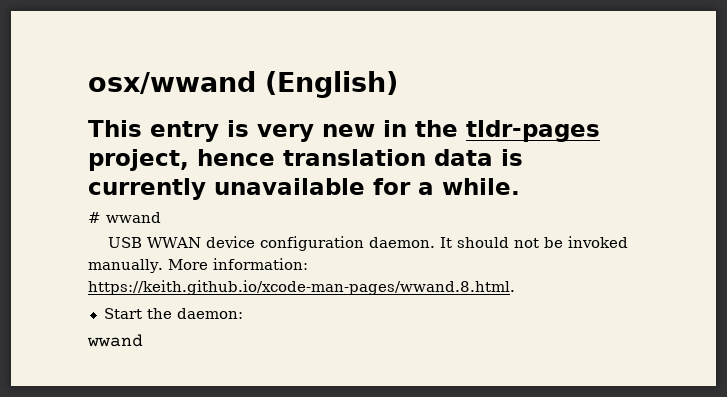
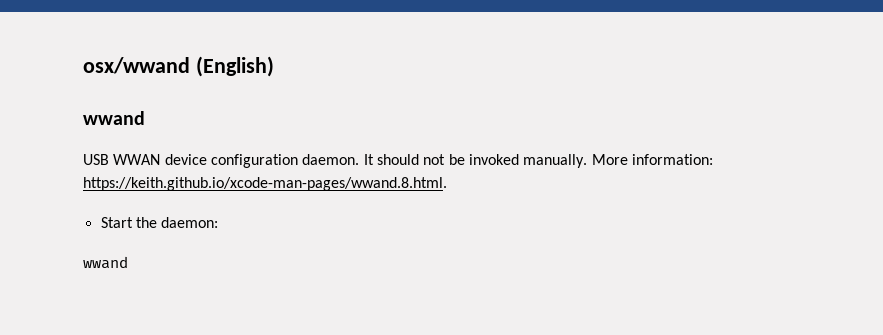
[88,120,600,142] [88,149,523,171] [88,178,520,200] [88,212,101,223] This entry is very new in the tldr-pages project, hence translation data is currently unavailable for a while. // # -> (274, 66) none

